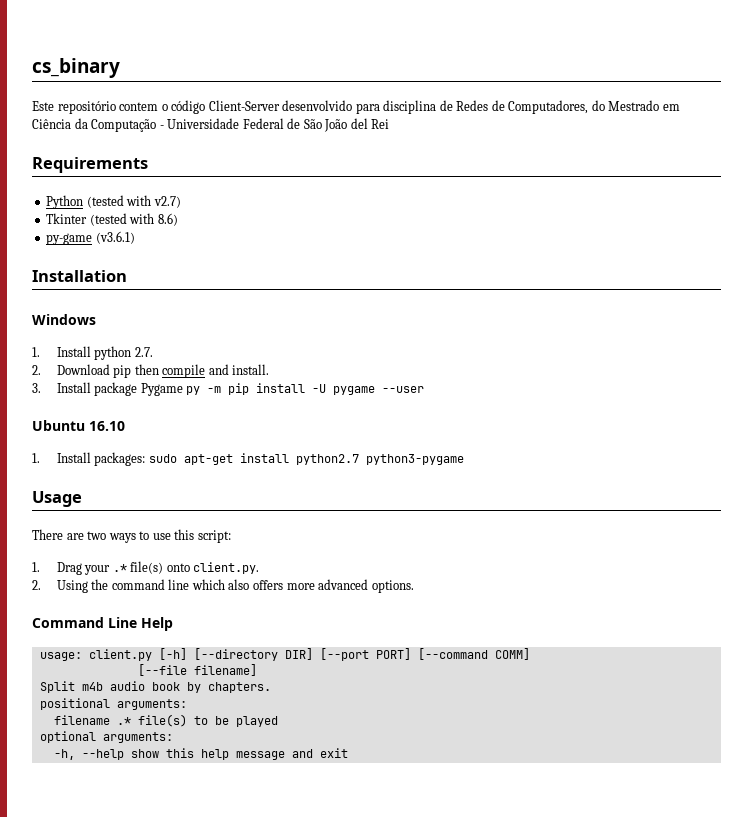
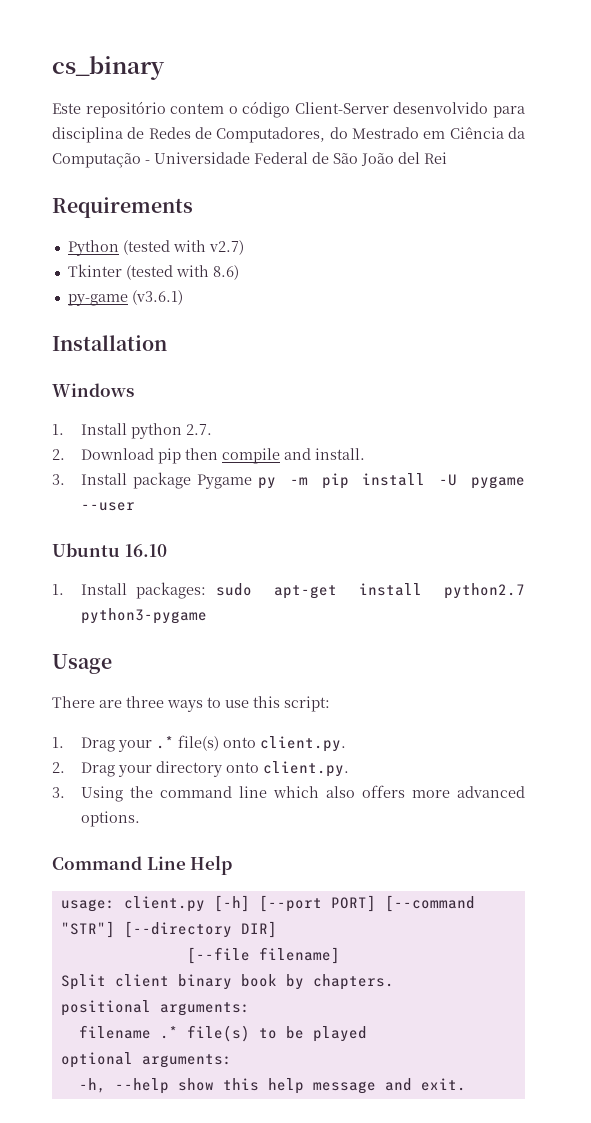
[87,531,107,540] two -> [126,696,164,708] three
(41, 585) none -> [80,761,349,777] [52,787,65,798] Drag your directory onto client.py. // 3.
[193,648,313,661] [--directory DIR] -> (250, 903) none
[494,648,530,660] COMM] -> [60,921,277,938] "STR"] [--directory DIR]
[81,681,145,691] m4b audio -> [114,974,232,990] client binary
[319,748,348,758] exit -> [420,1078,466,1091] exit.

